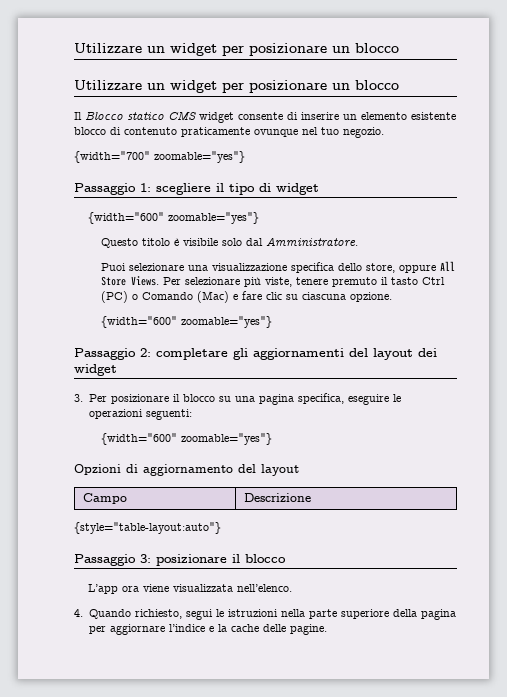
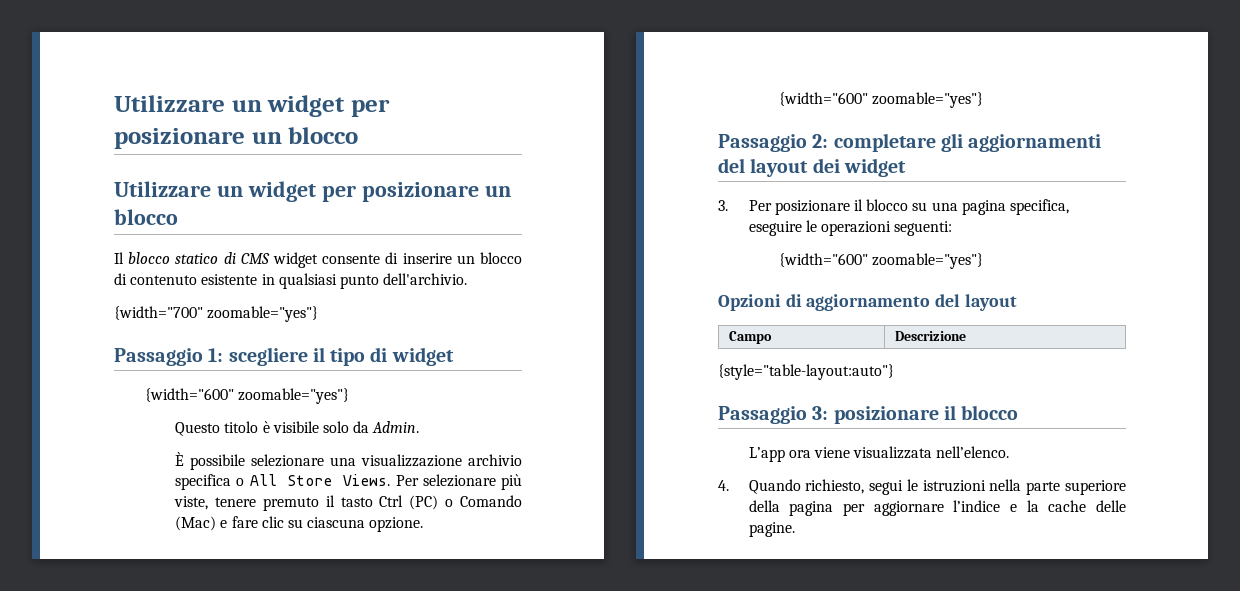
[85,112,164,120] Blocco statico -> [128,252,236,264] blocco statico di
[361,112,456,120] elemento esistente -> (475, 259) none
[181,127,384,138] praticamente ovunque nel tuo negozio. -> [201,273,468,289] esistente in qualsiasi punto dell'archivio.
[246,237,359,247] [101,262,437,273] dal Amministratore. // Puoi selezionare una visualizzazione specifica dello store, oppure -> [353,421,420,433] [175,452,522,470] [175,474,245,490] da Admin. // È possibile selezionare una visualizzazione archivio specifica o

